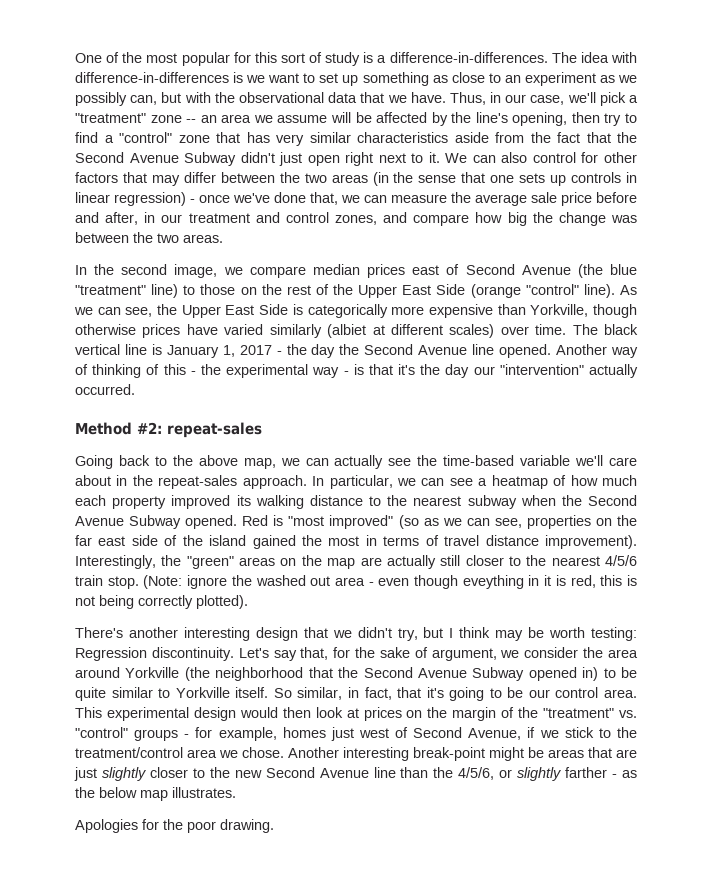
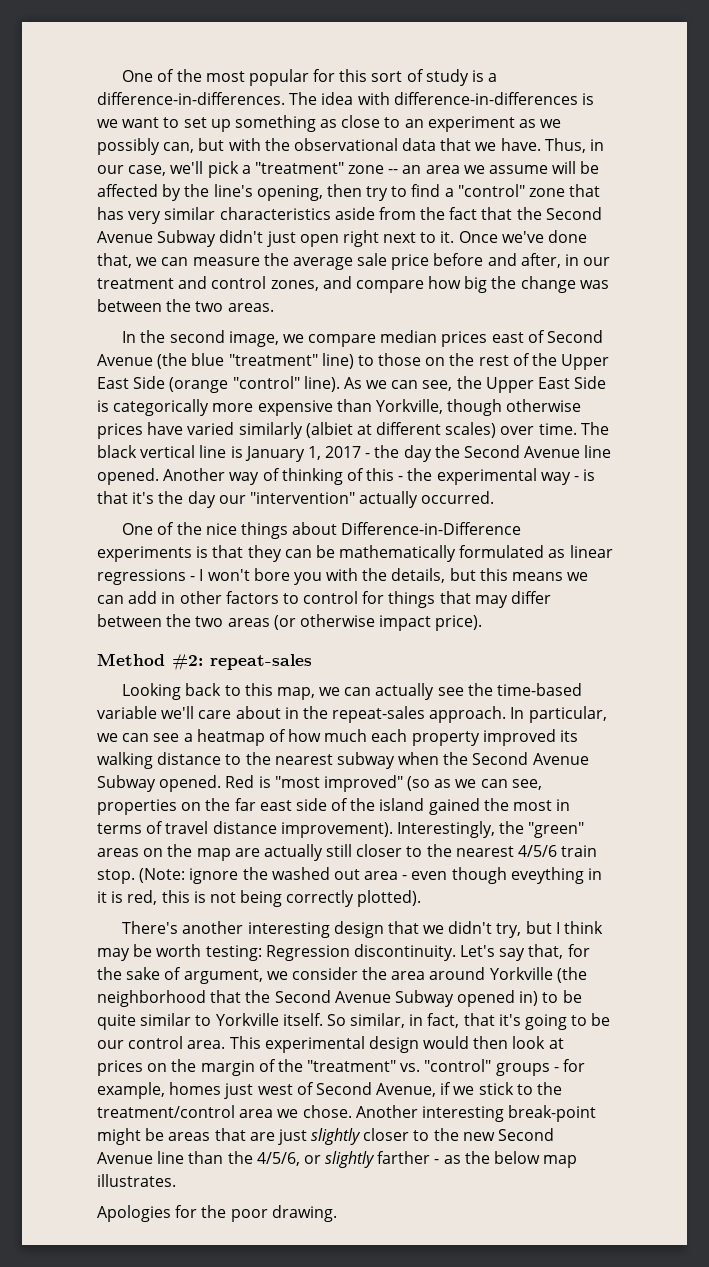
[445,152,638,163] [75,172,637,186] [75,192,230,206] We can also control for other factors that may differ between the two areas (in the sense that one sets up controls in linear regression) - once -> [458,231,498,243] Once
(135, 389) none -> [122,522,522,539] [97,545,613,562] [97,568,589,585] [97,591,552,608] [97,614,483,631] // One of the nice things about Difference-in-Difference experiments is that they can be mathematically formulated as linear regressions - I won't bore you with the details, but this means we can add in other factors to control for things that may differ between the two areas (or otherwise impact price).
[75,455,113,469] Going -> [122,683,182,700] Looking
[172,455,238,466] the above -> [244,683,273,696] this

